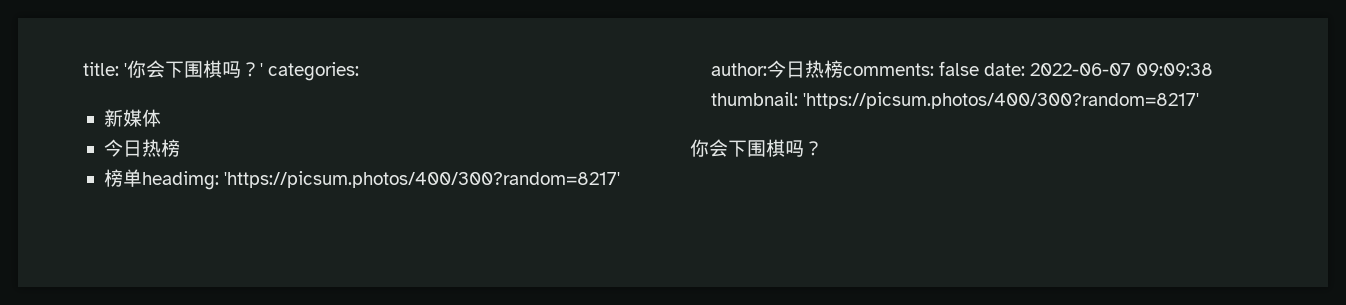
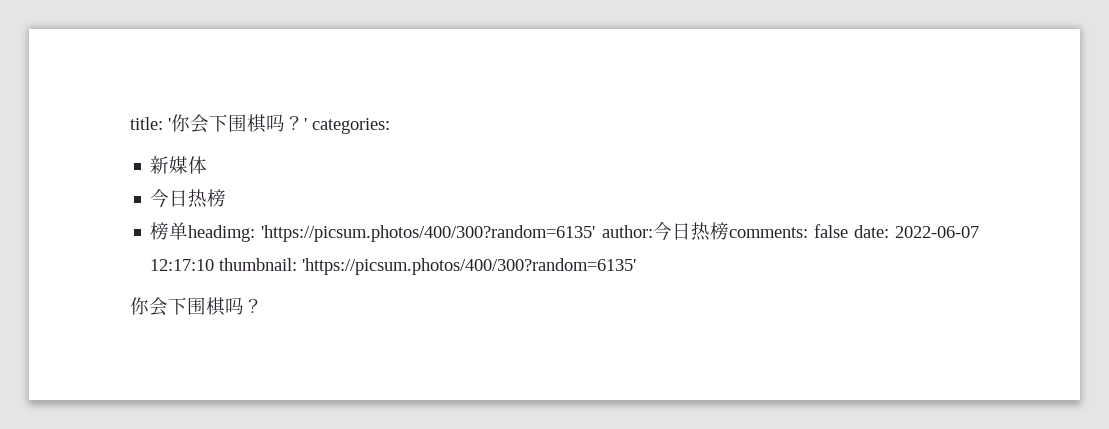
[224,171,621,188] 'https://picsum.photos/400/300?random=8217' -> [261,225,596,242] 'https://picsum.photos/400/300?random=6135'
[1136,63,1214,76] [710,92,1200,109] 09:09:38 thumbnail: 'https://picsum.photos/400/300?random=8217' -> [150,258,637,275] 12:17:10 thumbnail: 'https://picsum.photos/400/300?random=6135'

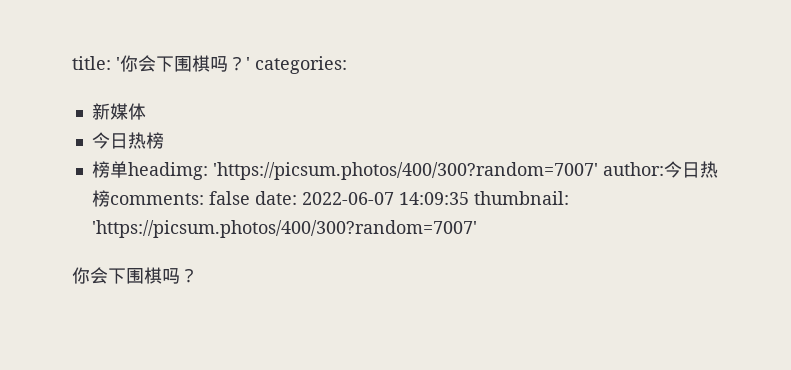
[261,225,596,242] 'https://picsum.photos/400/300?random=6135' -> [212,162,598,180] 'https://picsum.photos/400/300?random=7007'
[150,258,637,275] 12:17:10 thumbnail: 'https://picsum.photos/400/300?random=6135' -> [398,191,569,205] [91,220,477,238] 14:09:35 thumbnail: 'https://picsum.photos/400/300?random=7007'

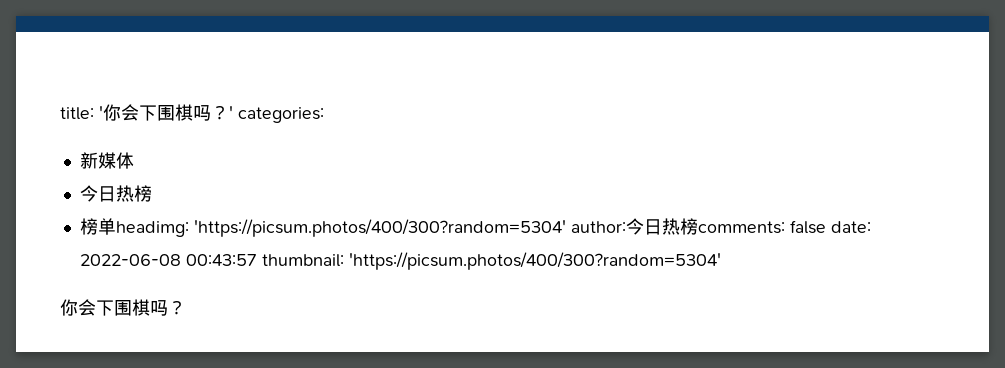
[212,162,598,180] 'https://picsum.photos/400/300?random=7007' -> [193,219,566,237] 'https://picsum.photos/400/300?random=5304'
[301,191,569,205] [91,220,477,238] 2022-06-07 14:09:35 thumbnail: 'https://picsum.photos/400/300?random=7007' -> [79,252,721,270] 2022-06-08 00:43:57 thumbnail: 'https://picsum.photos/400/300?random=5304'

